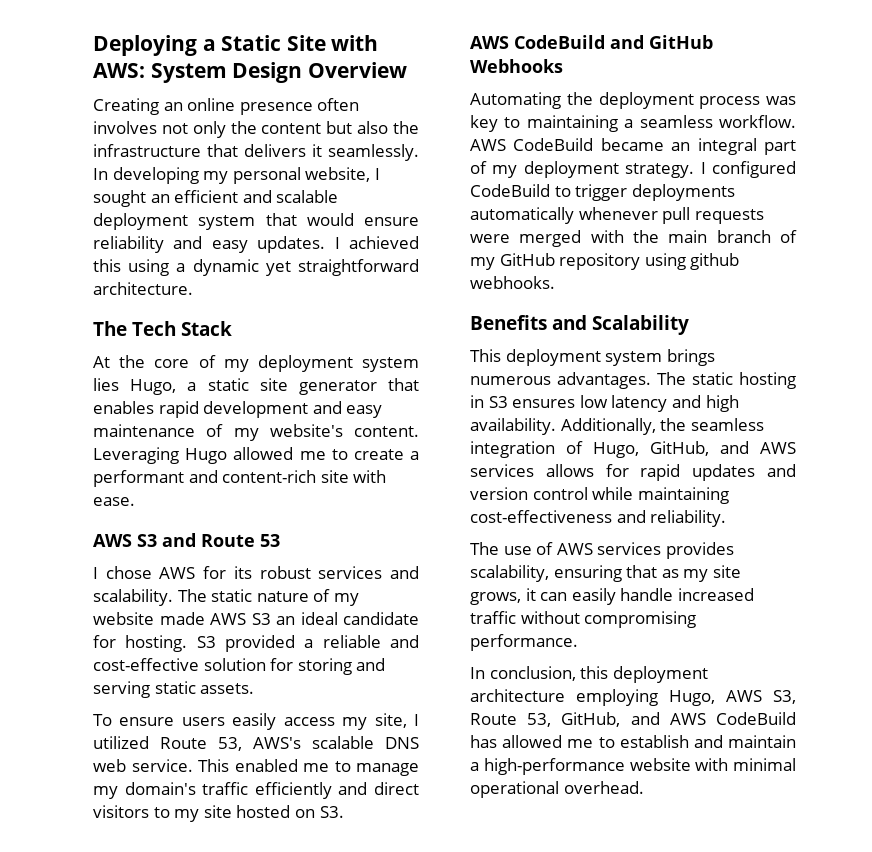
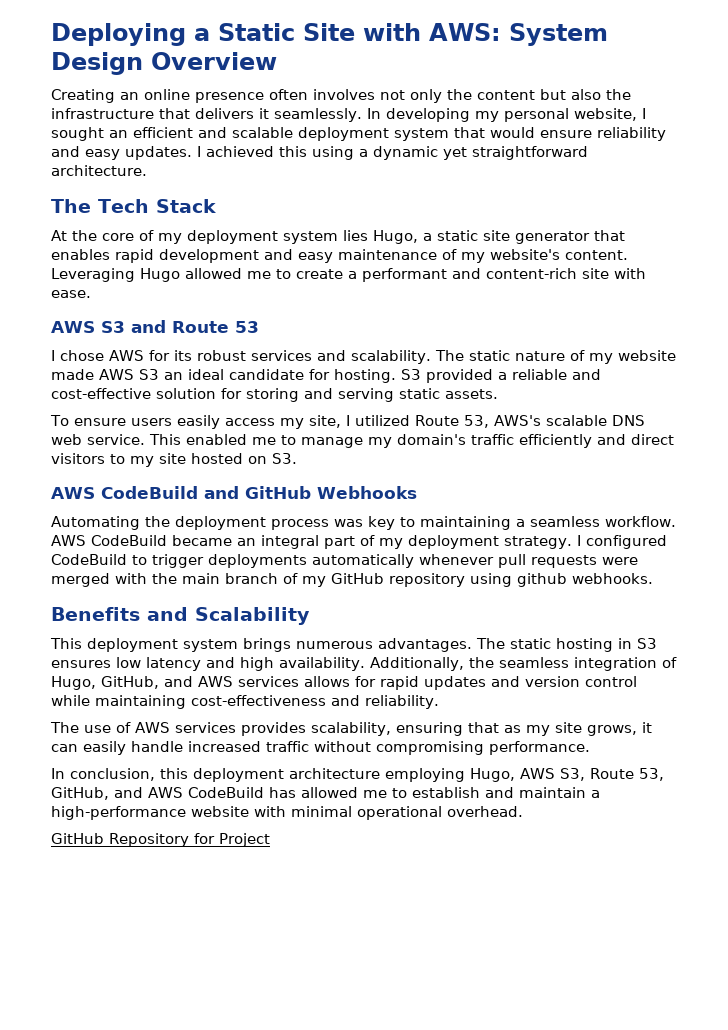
(644, 787) none -> [51,833,270,847] // GitHub Repository for Project

